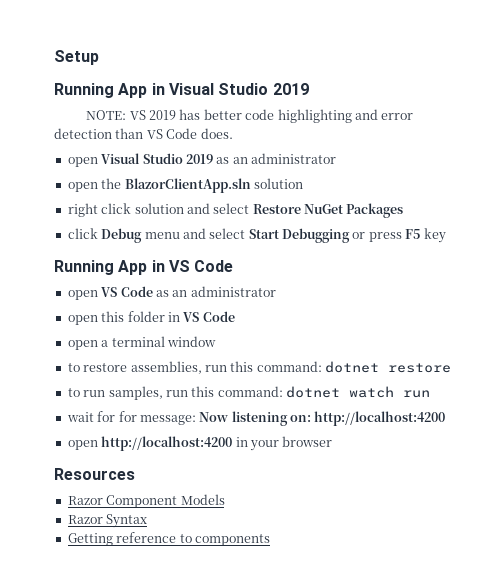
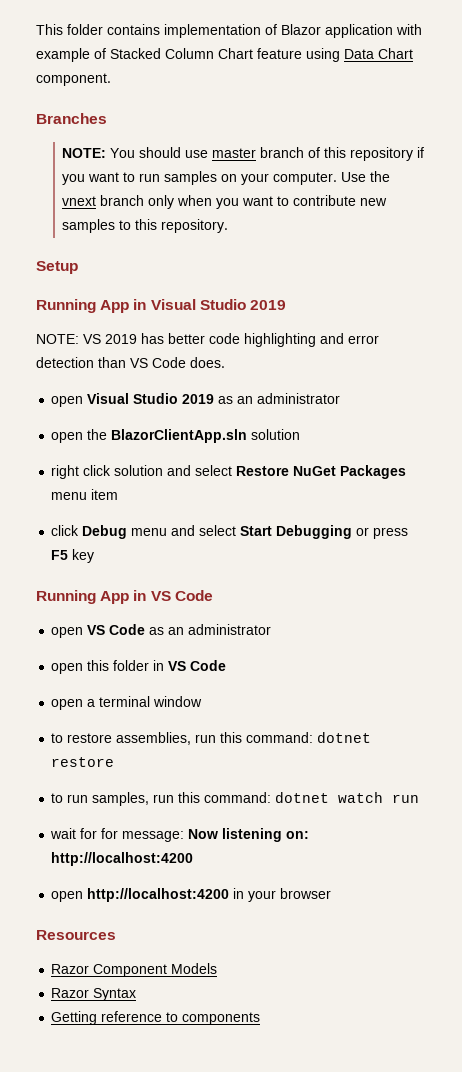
(54, 57) none -> [36,24,422,38] [36,48,413,62] [36,73,111,86] [36,113,107,124] [62,147,425,161] [62,171,391,185] [62,195,388,209] [62,219,229,233] This folder contains implementation of Blazor application with example of Stacked Column Chart feature using Data Chart component. // Branches // NOTE: You should use master branch of this repository if you want to run samples on your computer. Use the vnext branch only when you want to contribute new samples to this repository. //
(404, 210) none -> [51,489,119,500] menu item

